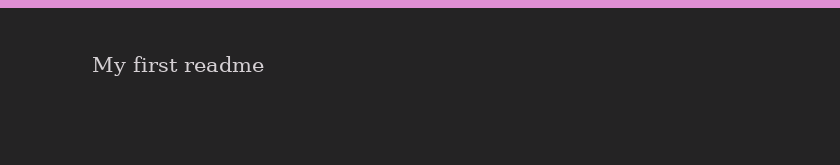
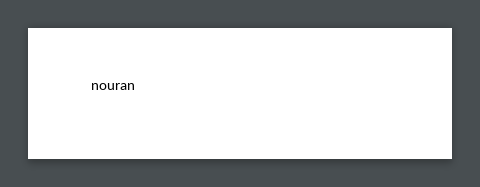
[92,56,264,76] My first readme -> [91,83,135,90] nouran

